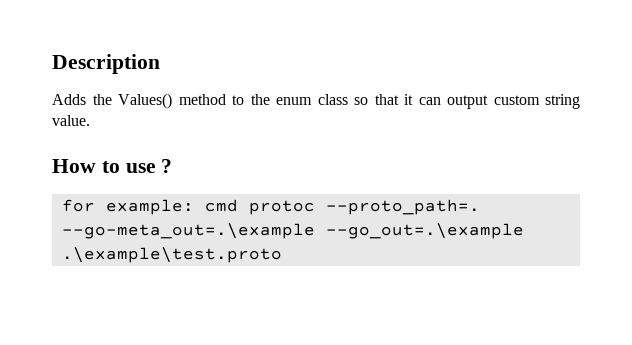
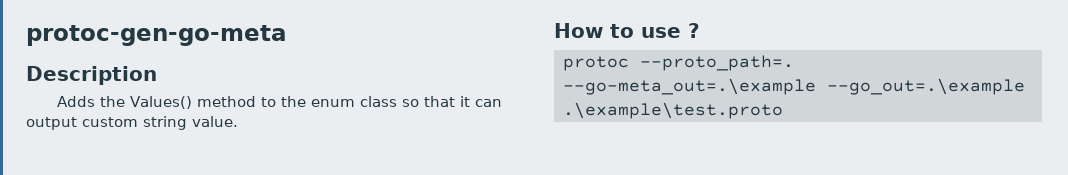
(52, 64) none -> [26,25,287,46] protoc-gen-go-meta //
[61,199,238,215] for example: cmd -> (700, 30) none

